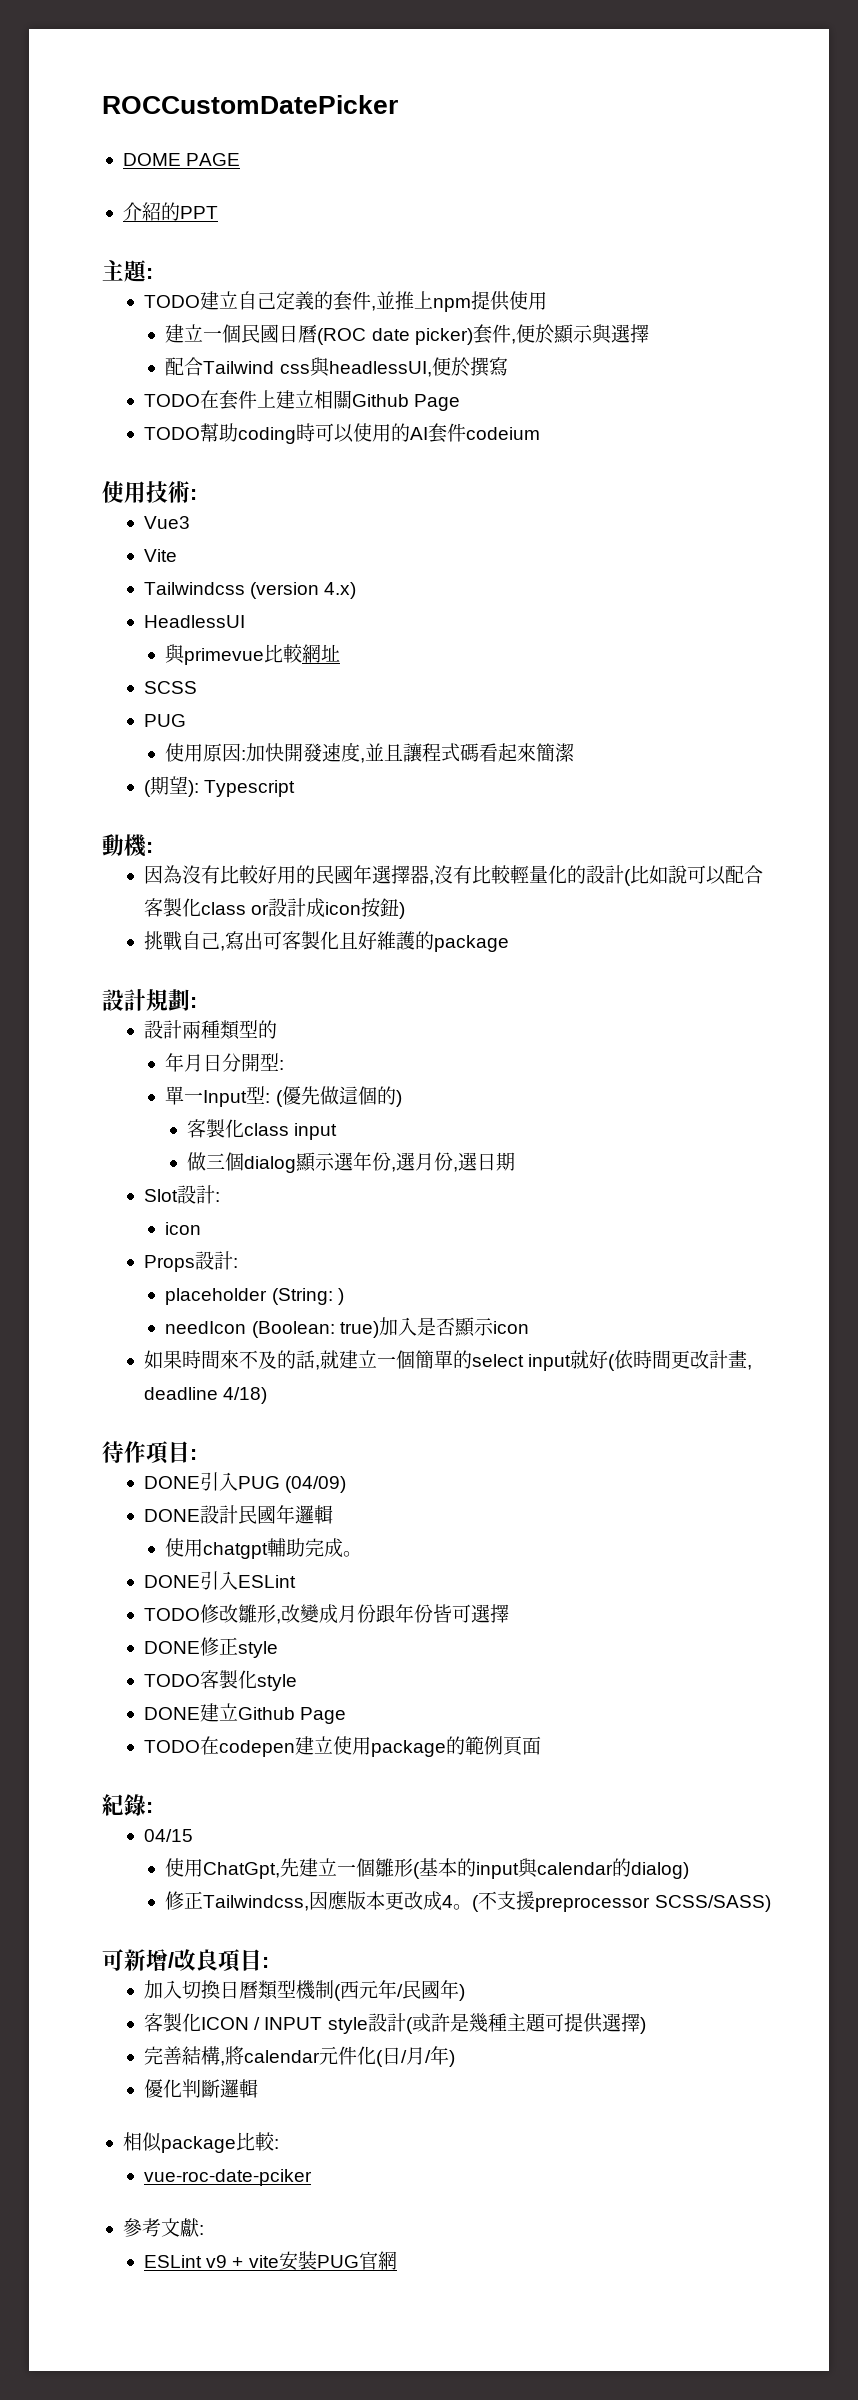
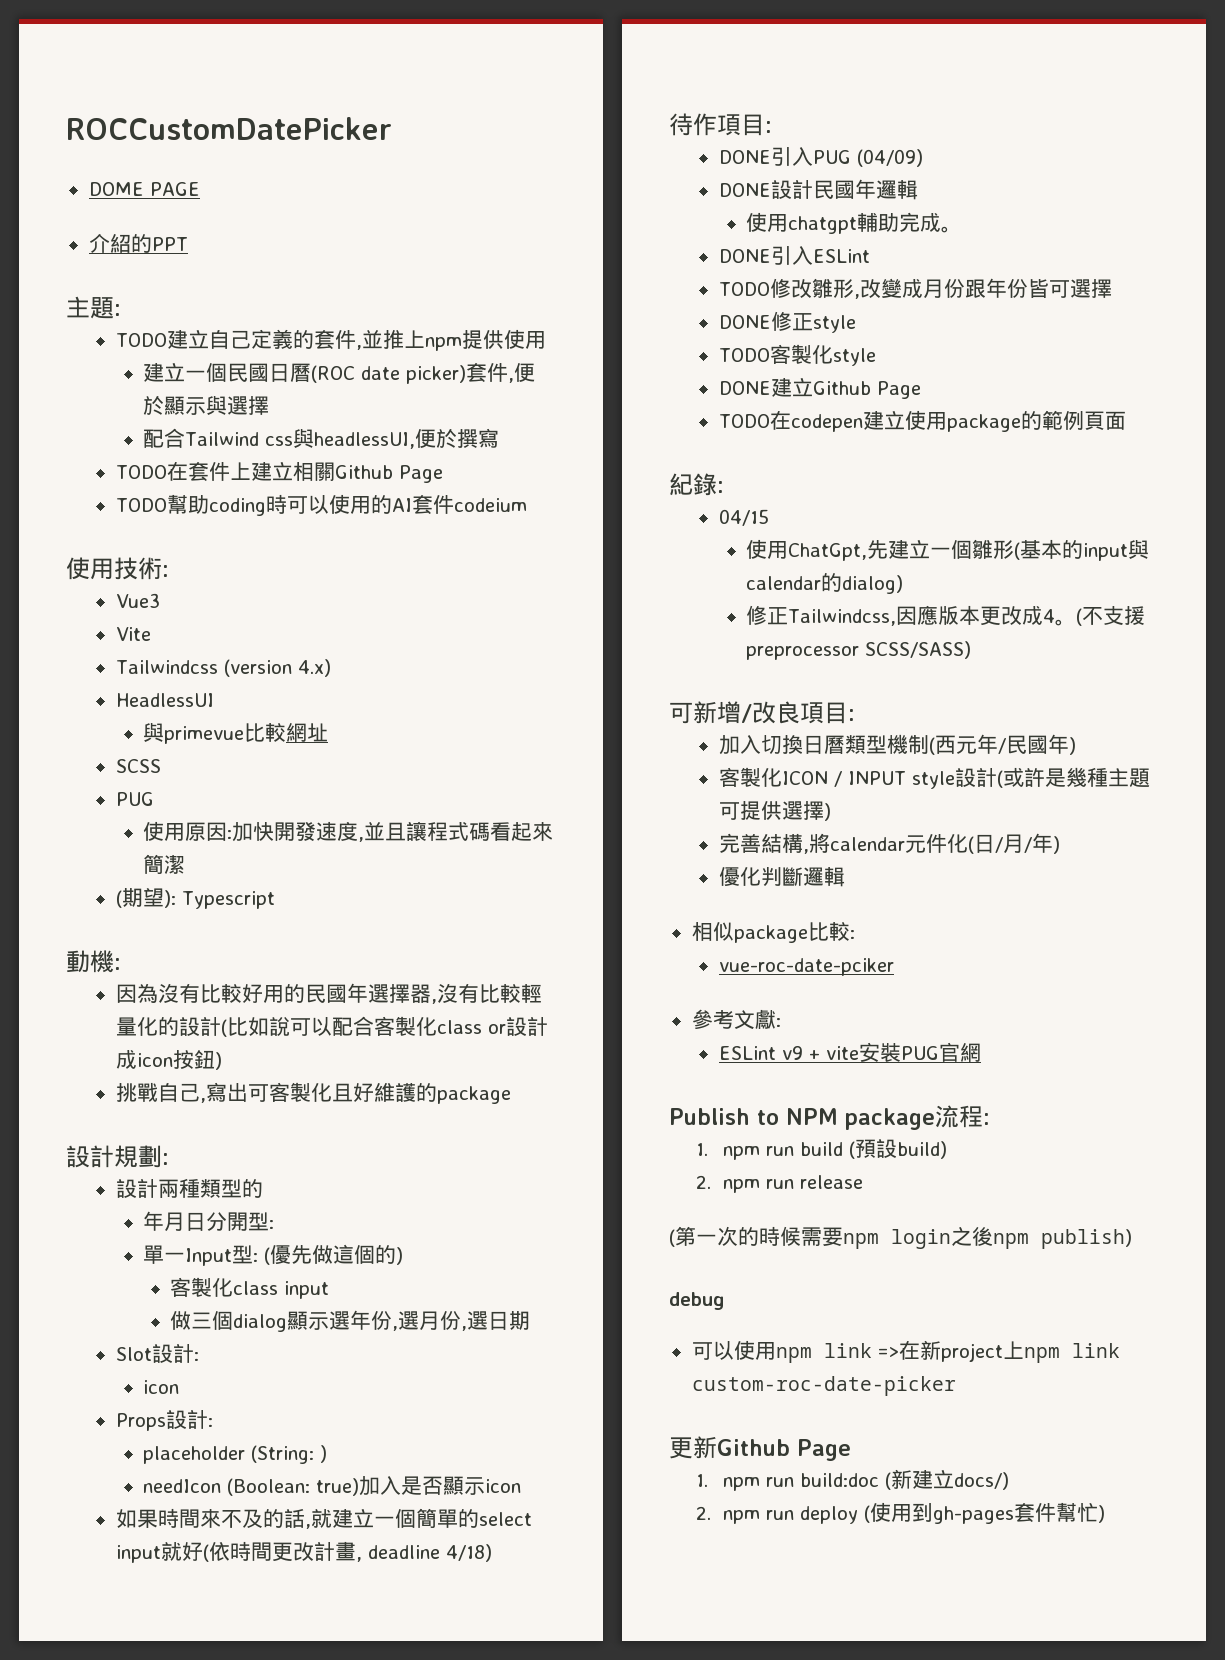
(397, 2260) none -> [669,1105,990,1130] [696,1139,948,1160] [696,1175,864,1193] [669,1226,1132,1249] [669,1292,724,1310] [691,1340,1120,1363] [691,1376,956,1396] [669,1436,851,1461] [696,1469,1010,1491] [696,1502,1106,1524] // Publish to NPM package流程: // 1. npm run build (預設build) // 2. npm run release // (第一次的時候需要npm login之後npm publish) // debug // 可以使用npm link =>在新project上npm link custom-roc-date-picker // 更新Github Page // 1. npm run build:doc (新建立docs/) // 2. npm run deploy (使用到gh-pages套件幫忙)

